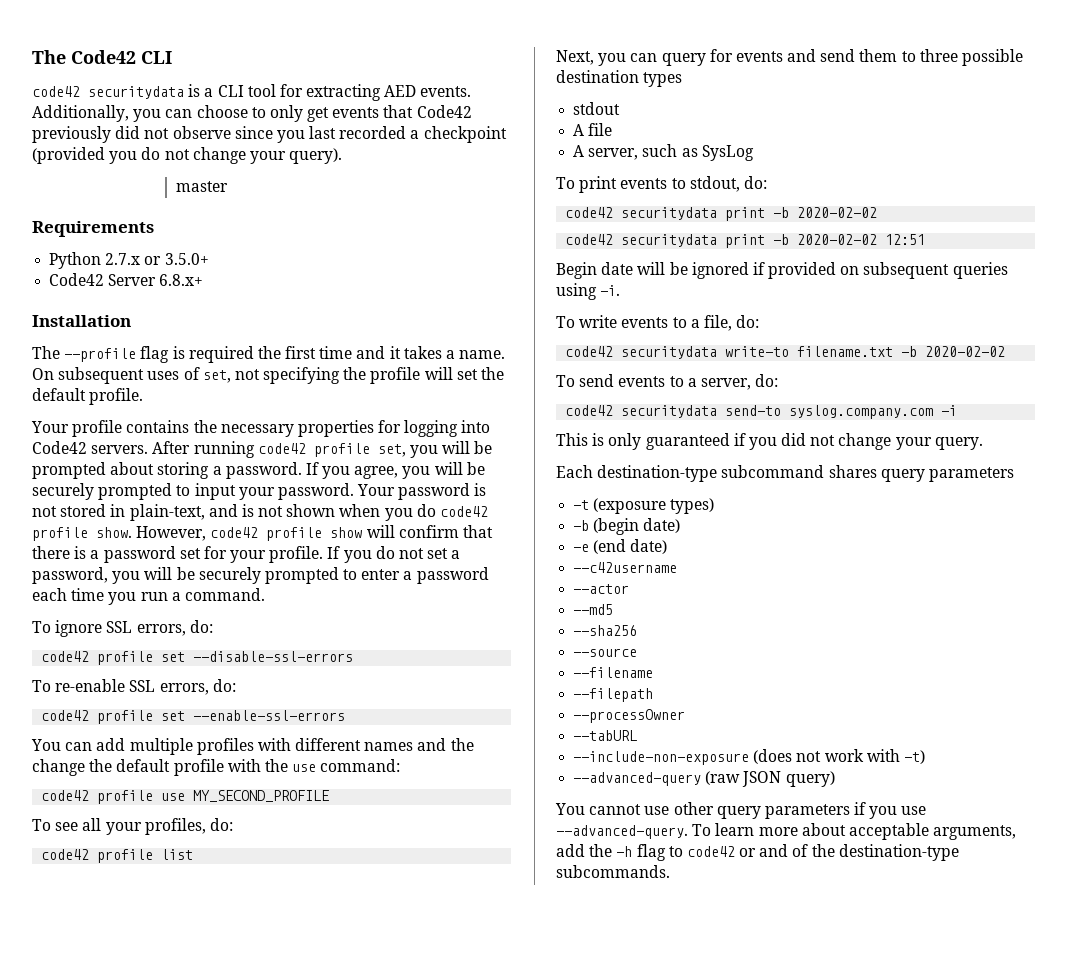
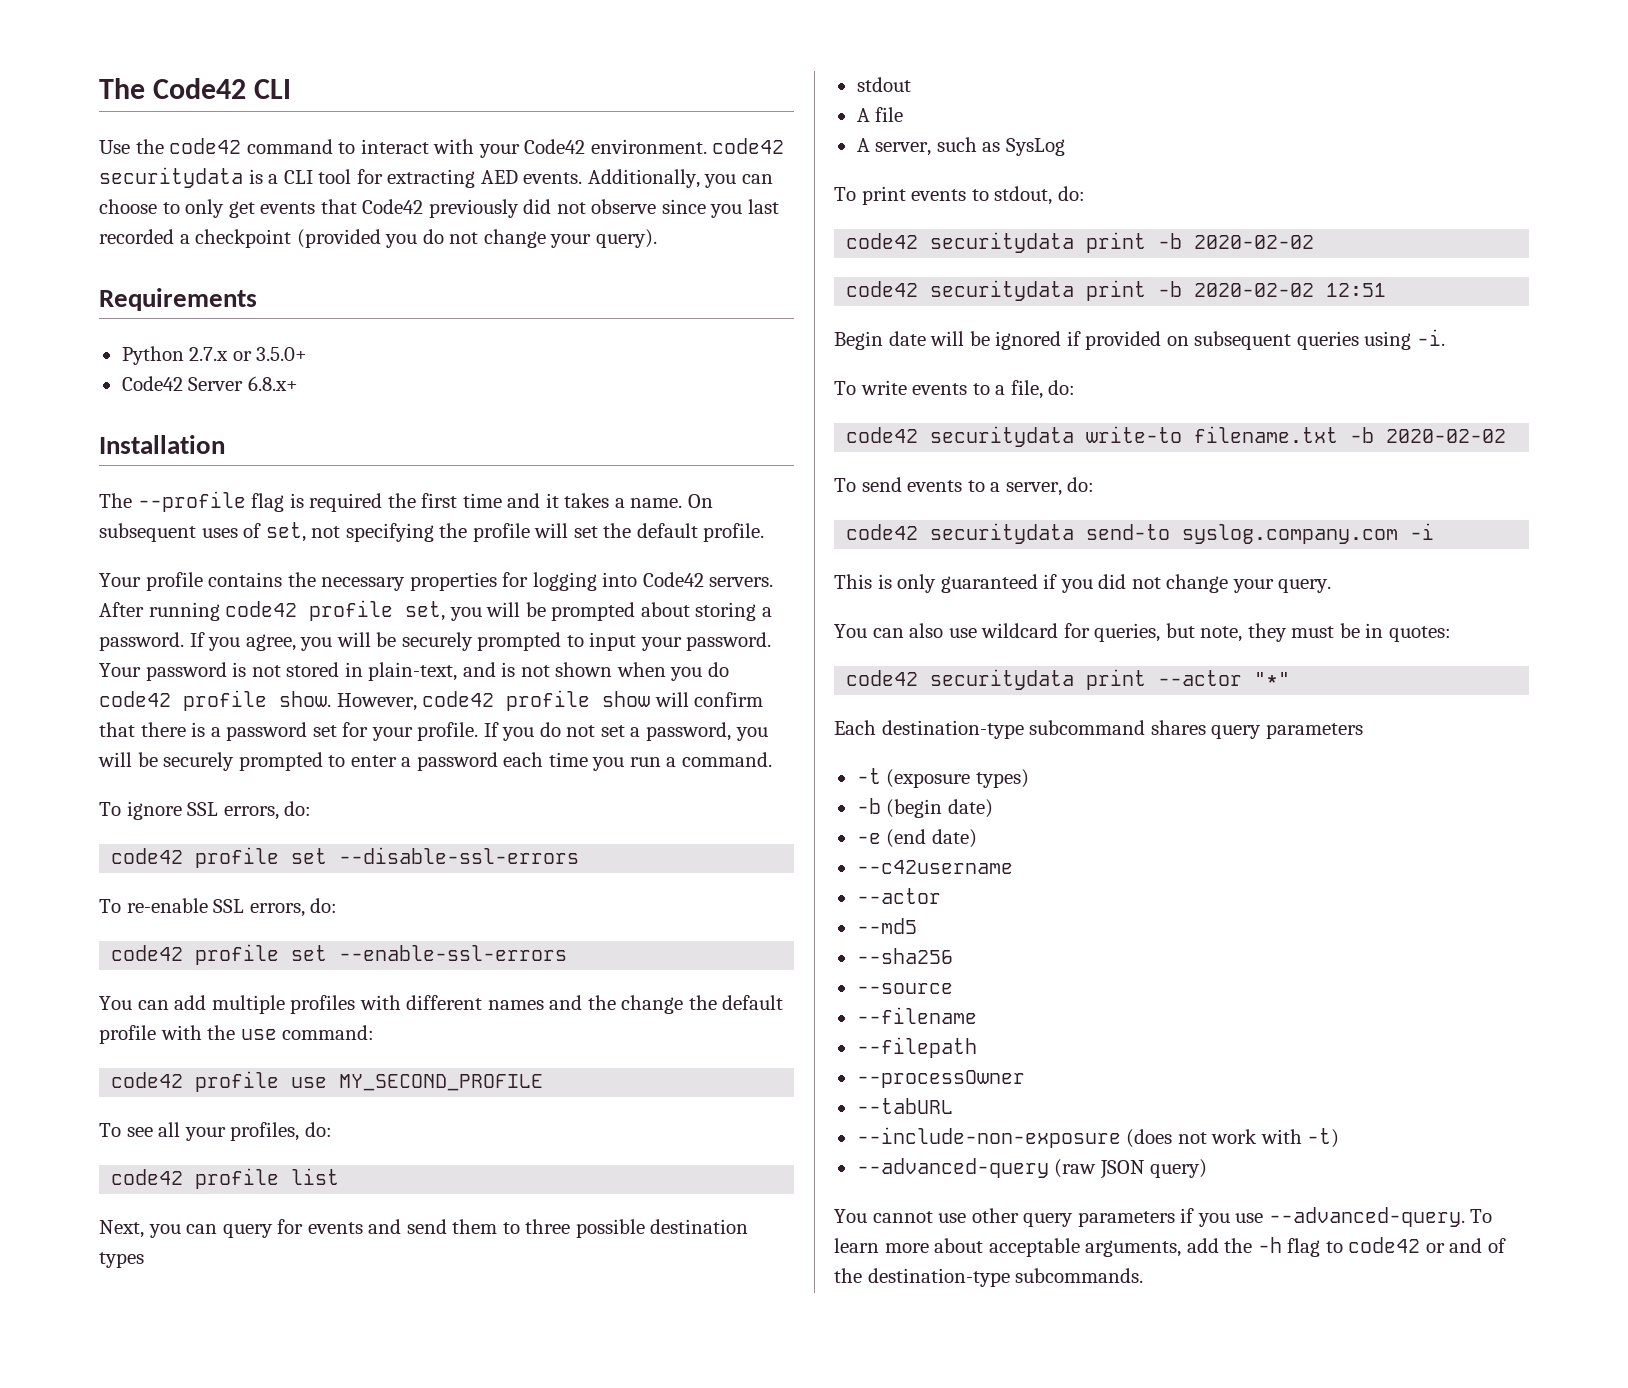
(172, 57) none -> [99,138,707,158] Use the code42 command to interact with your Code42 environment.
[175,181,228,192] // master -> (657, 238) none
(983, 443) none -> [834,623,1451,642] [846,669,1291,690] // You can also use wildcard for queries, but note, they must be in quotes: // code42 securitydata print --actor "*"

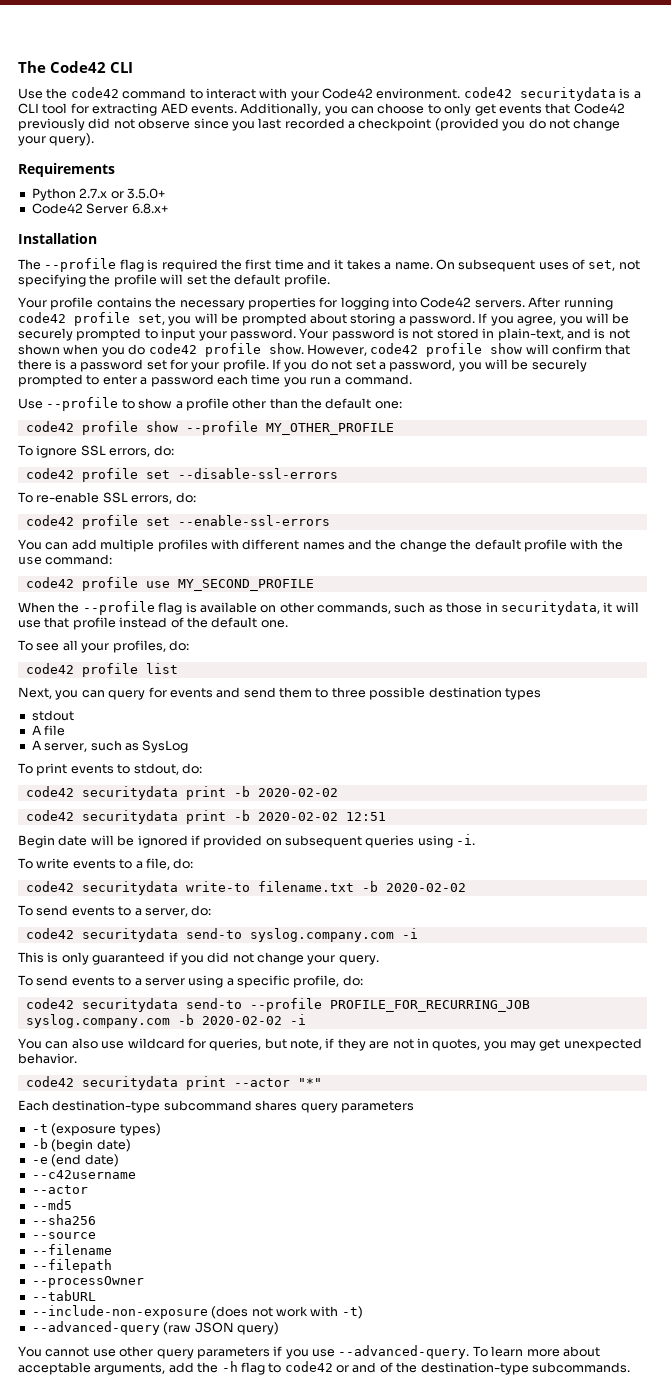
(772, 759) none -> [18,397,402,411] [25,421,394,435] // Use --profile to show a profile other than the default one: // code42 profile show --profile MY_OTHER_PROFILE
(544, 1082) none -> [18,601,639,615] [18,617,288,630] // When the --profile flag is available on other commands, such as those in securitydata, it will use that profile instead of the default one.
(1332, 586) none -> [18,975,363,988] [25,998,530,1012] [25,1014,306,1028] // To send events to a server using a specific profile, do: // code42 securitydata send-to --profile PROFILE_FOR_RECURRING_JOB syslog.company.com -b 2020-02-02 -i
[1247,623,1451,642] they must be in quotes: -> [325,1038,642,1051] [18,1053,77,1064] if they are not in quotes, you may get unexpected behavior.

